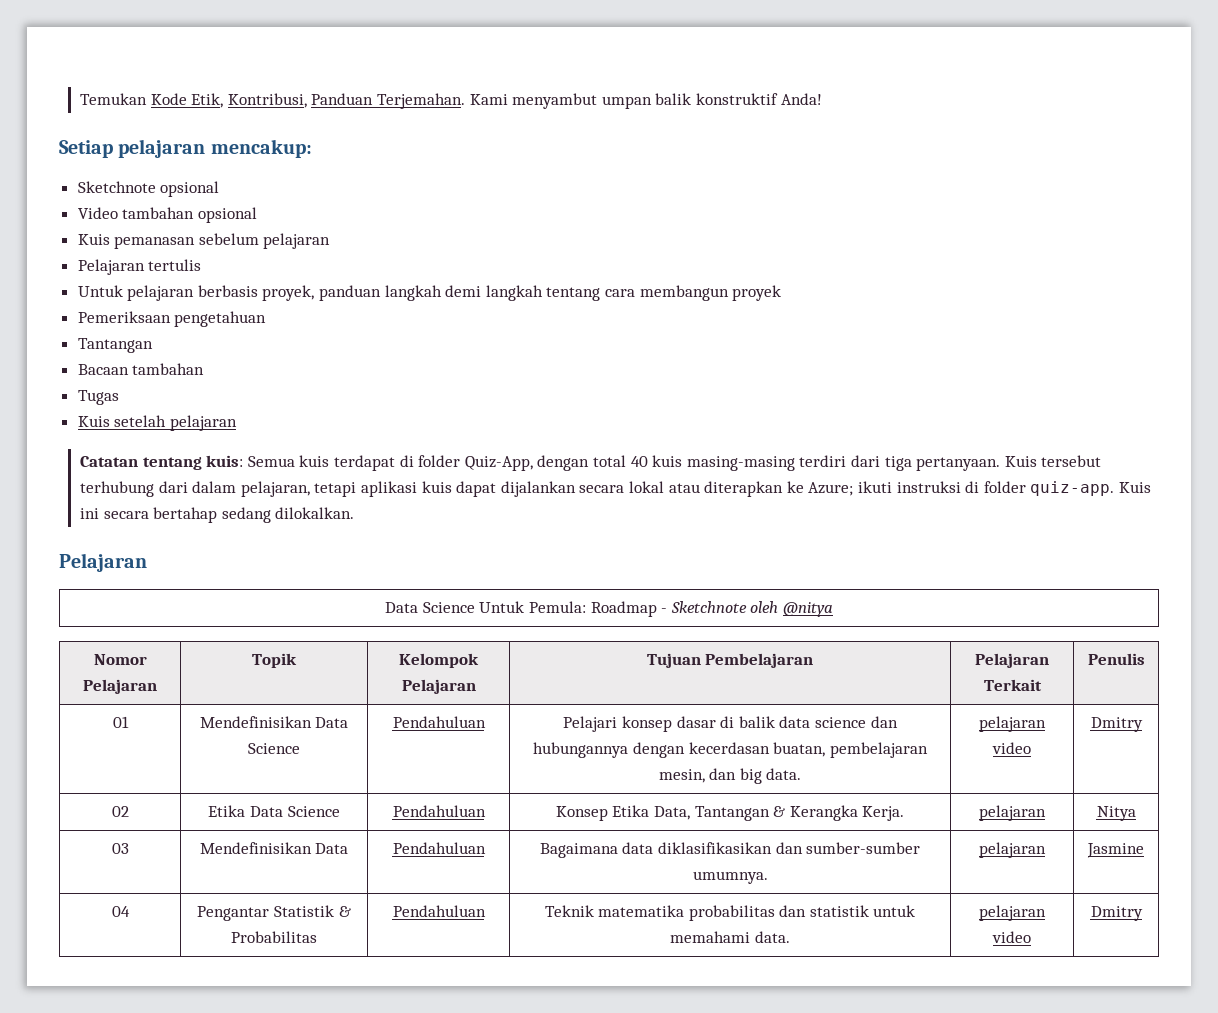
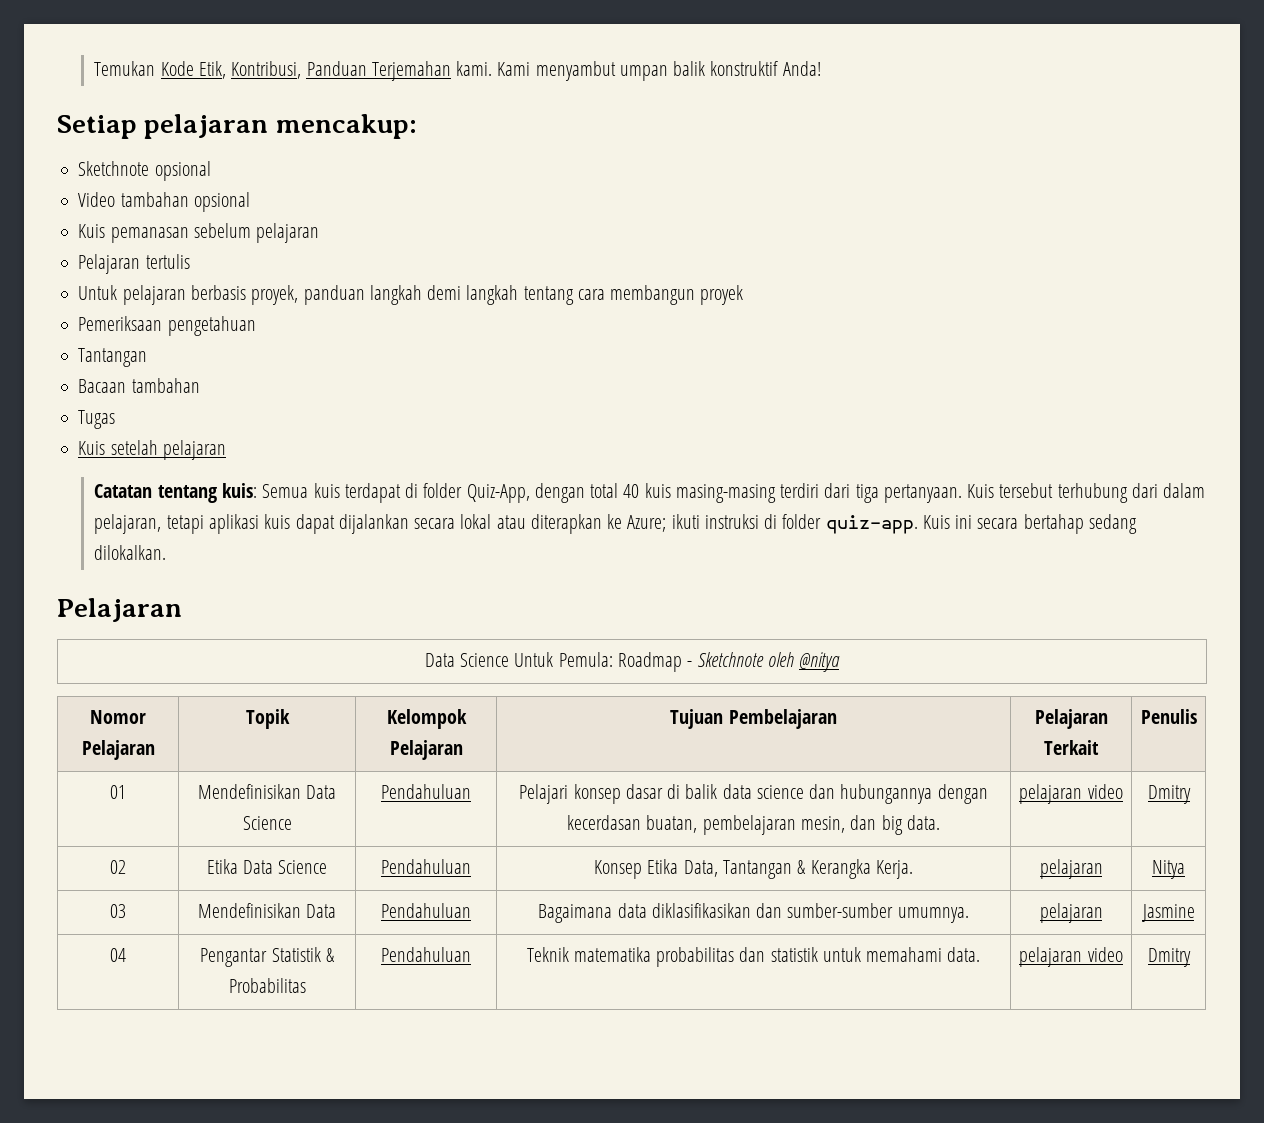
[377,93,466,109] Terjemahan. -> [371,61,493,81] Terjemahan kami.

